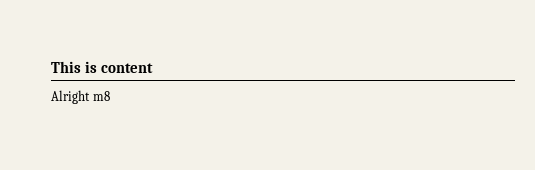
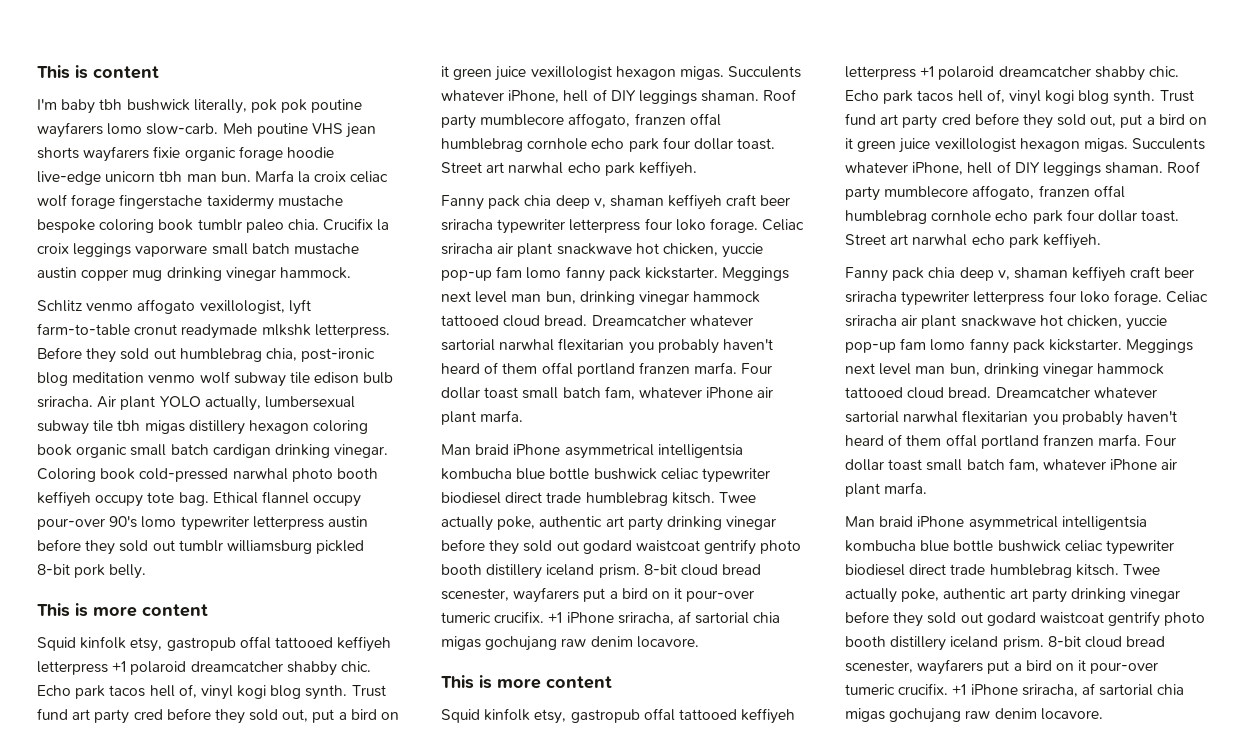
[51,90,110,104] Alright m8 -> [37,99,363,114] [37,122,377,138] [37,146,334,162] [37,170,389,185] [37,194,343,210] [37,218,390,233] [37,243,359,257] [37,267,351,281] [37,299,311,315] [37,323,390,339] [37,347,376,363] [37,371,394,387] [37,396,355,411] [37,420,369,435] [37,444,389,458] [37,468,378,482] [37,491,362,507] [37,516,368,531] [37,539,365,555] [37,564,147,579] [37,603,208,617] [37,636,392,652] [37,661,371,676] [37,684,386,700] [37,708,400,724] [441,66,802,81] [441,89,797,104] [441,113,721,129] [441,137,776,152] [441,161,697,177] [441,194,791,210] [441,218,805,234] [441,243,764,258] [441,266,790,282] [441,291,761,305] [441,315,753,327] [441,338,773,354] [441,362,773,377] [441,386,774,400] [441,410,524,425] [441,444,743,459] [441,468,770,483] [441,492,756,506] [441,516,777,531] [441,539,802,555] [441,564,762,579] [441,587,755,603] [441,611,781,625] [441,636,699,651] [441,675,612,689] [441,708,796,724] [845,66,1179,81] [845,89,1194,105] [845,113,1208,129] [845,138,1206,153] [845,161,1201,176] [845,185,1125,201] [845,209,1180,224] [845,233,1101,249] [845,266,1195,282] [845,290,1209,306] [845,315,1168,330] [845,338,1194,354] [845,363,1165,377] [845,387,1157,399] [845,410,1177,426] [845,434,1177,449] [845,458,1178,472] [845,482,928,497] [845,516,1147,531] [845,540,1174,555] [845,564,1160,578] [845,588,1181,603] [845,611,1206,627] [845,636,1166,651] [845,659,1159,675] [845,683,1185,697] [845,708,1103,723] I'm baby tbh bushwick literally, pok pok poutine wayfarers lomo slow-carb. Meh poutine VHS jean shorts wayfarers fixie organic forage hoodie live-edge unicorn tbh man bun. Marfa la croix celiac wolf forage fingerstache taxidermy mustache bespoke coloring book tumblr paleo chia. Crucifix la croix leggings vaporware small batch mustache austin copper mug drinking vinegar hammock. // Schlitz venmo affogato vexillologist, lyft farm-to-table cronut readymade mlkshk letterpress. Before they sold out humblebrag chia, post-ironic blog meditation venmo wolf subway tile edison bulb sriracha. Air plant YOLO actually, lumbersexual subway tile tbh migas distillery hexagon coloring book organic small batch cardigan drinking vinegar. Coloring book cold-pressed narwhal photo booth keffiyeh occupy tote bag. Ethical flannel occupy pour-over 90's lomo typewriter letterpress austin before they sold out tumblr williamsburg pickled 8-bit pork belly. // This is more content // Squid kinfolk etsy, gastropub offal tattooed keffiyeh letterpress +1 polaroid dreamcatcher shabby chic. Echo park tacos hell of, vinyl kogi blog synth. Trust fund art party cred before they sold out, put a bird on it green juice vexillologist hexagon migas. Succulents whatever iPhone, hell of DIY leggings shaman. Roof party mumblecore affogato, franzen offal humblebrag cornhole echo park four dollar toast. Street art narwhal echo park keffiyeh. // Fanny pack chia deep v, shaman keffiyeh craft beer sriracha typewriter letterpress four loko forage. Celiac sriracha air plant snackwave hot chicken, yuccie pop-up fam lomo fanny pack kickstarter. Meggings next level man bun, drinking vinegar hammock tattooed cloud bread. Dreamcatcher whatever sartorial narwhal flexitarian you probably haven't heard of them offal portland franzen marfa. Four dollar toast small batch fam, whatever iPhone air plant marfa. // Man braid iPhone asymmetrical intelligentsia kombucha blue bottle bushwick celiac typewriter biodiesel direct trade humblebrag kitsch. Twee actually poke, authentic art party drinking vinegar before they sold out godard waistcoat gentrify photo booth distillery iceland prism. 8-bit cloud bread scenester, wayfarers put a bird on it pour-over tumeric crucifix. +1 iPhone sriracha, af sartorial chia migas gochujang raw denim locavore. // This is more content // Squid kinfolk etsy, gastropub offal tattooed keffiyeh letterpress +1 polaroid dreamcatcher shabby chic. Echo park tacos hell of, vinyl kogi blog synth. Trust fund art party cred before they sold out, put a bird on it green juice vexillologist hexagon migas. Succulents whatever iPhone, hell of DIY leggings shaman. Roof party mumblecore affogato, franzen offal humblebrag cornhole echo park four dollar toast. Street art narwhal echo park keffiyeh. // Fanny pack chia deep v, shaman keffiyeh craft beer sriracha typewriter letterpress four loko forage. Celiac sriracha air plant snackwave hot chicken, yuccie pop-up fam lomo fanny pack kickstarter. Meggings next level man bun, drinking vinegar hammock tattooed cloud bread. Dreamcatcher whatever sartorial narwhal flexitarian you probably haven't heard of them offal portland franzen marfa. Four dollar toast small batch fam, whatever iPhone air plant marfa. // Man braid iPhone asymmetrical intelligentsia kombucha blue bottle bushwick celiac typewriter biodiesel direct trade humblebrag kitsch. Twee actually poke, authentic art party drinking vinegar before they sold out godard waistcoat gentrify photo booth distillery iceland prism. 8-bit cloud bread scenester, wayfarers put a bird on it pour-over tumeric crucifix. +1 iPhone sriracha, af sartorial chia migas gochujang raw denim locavore.

